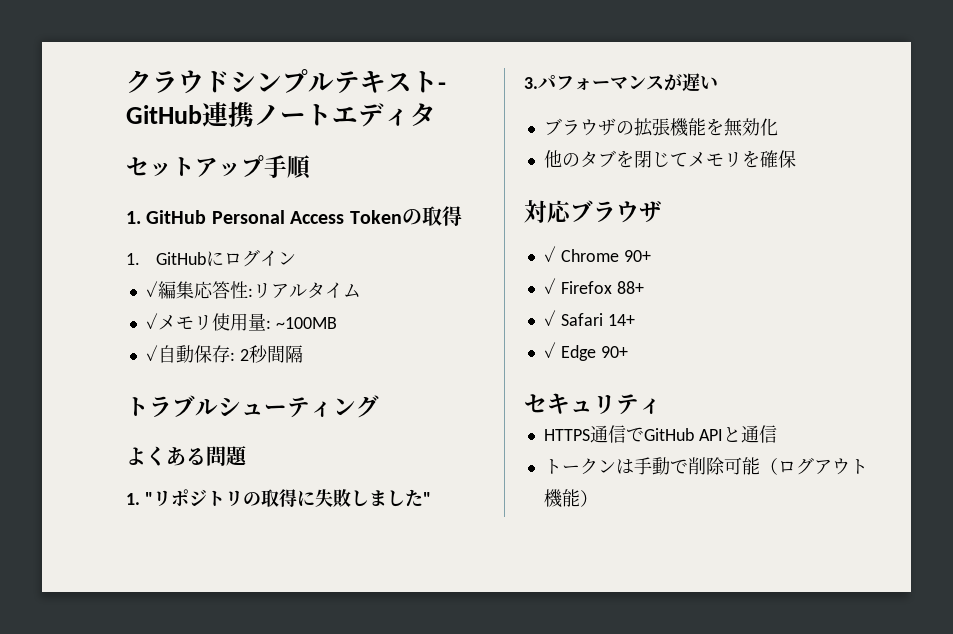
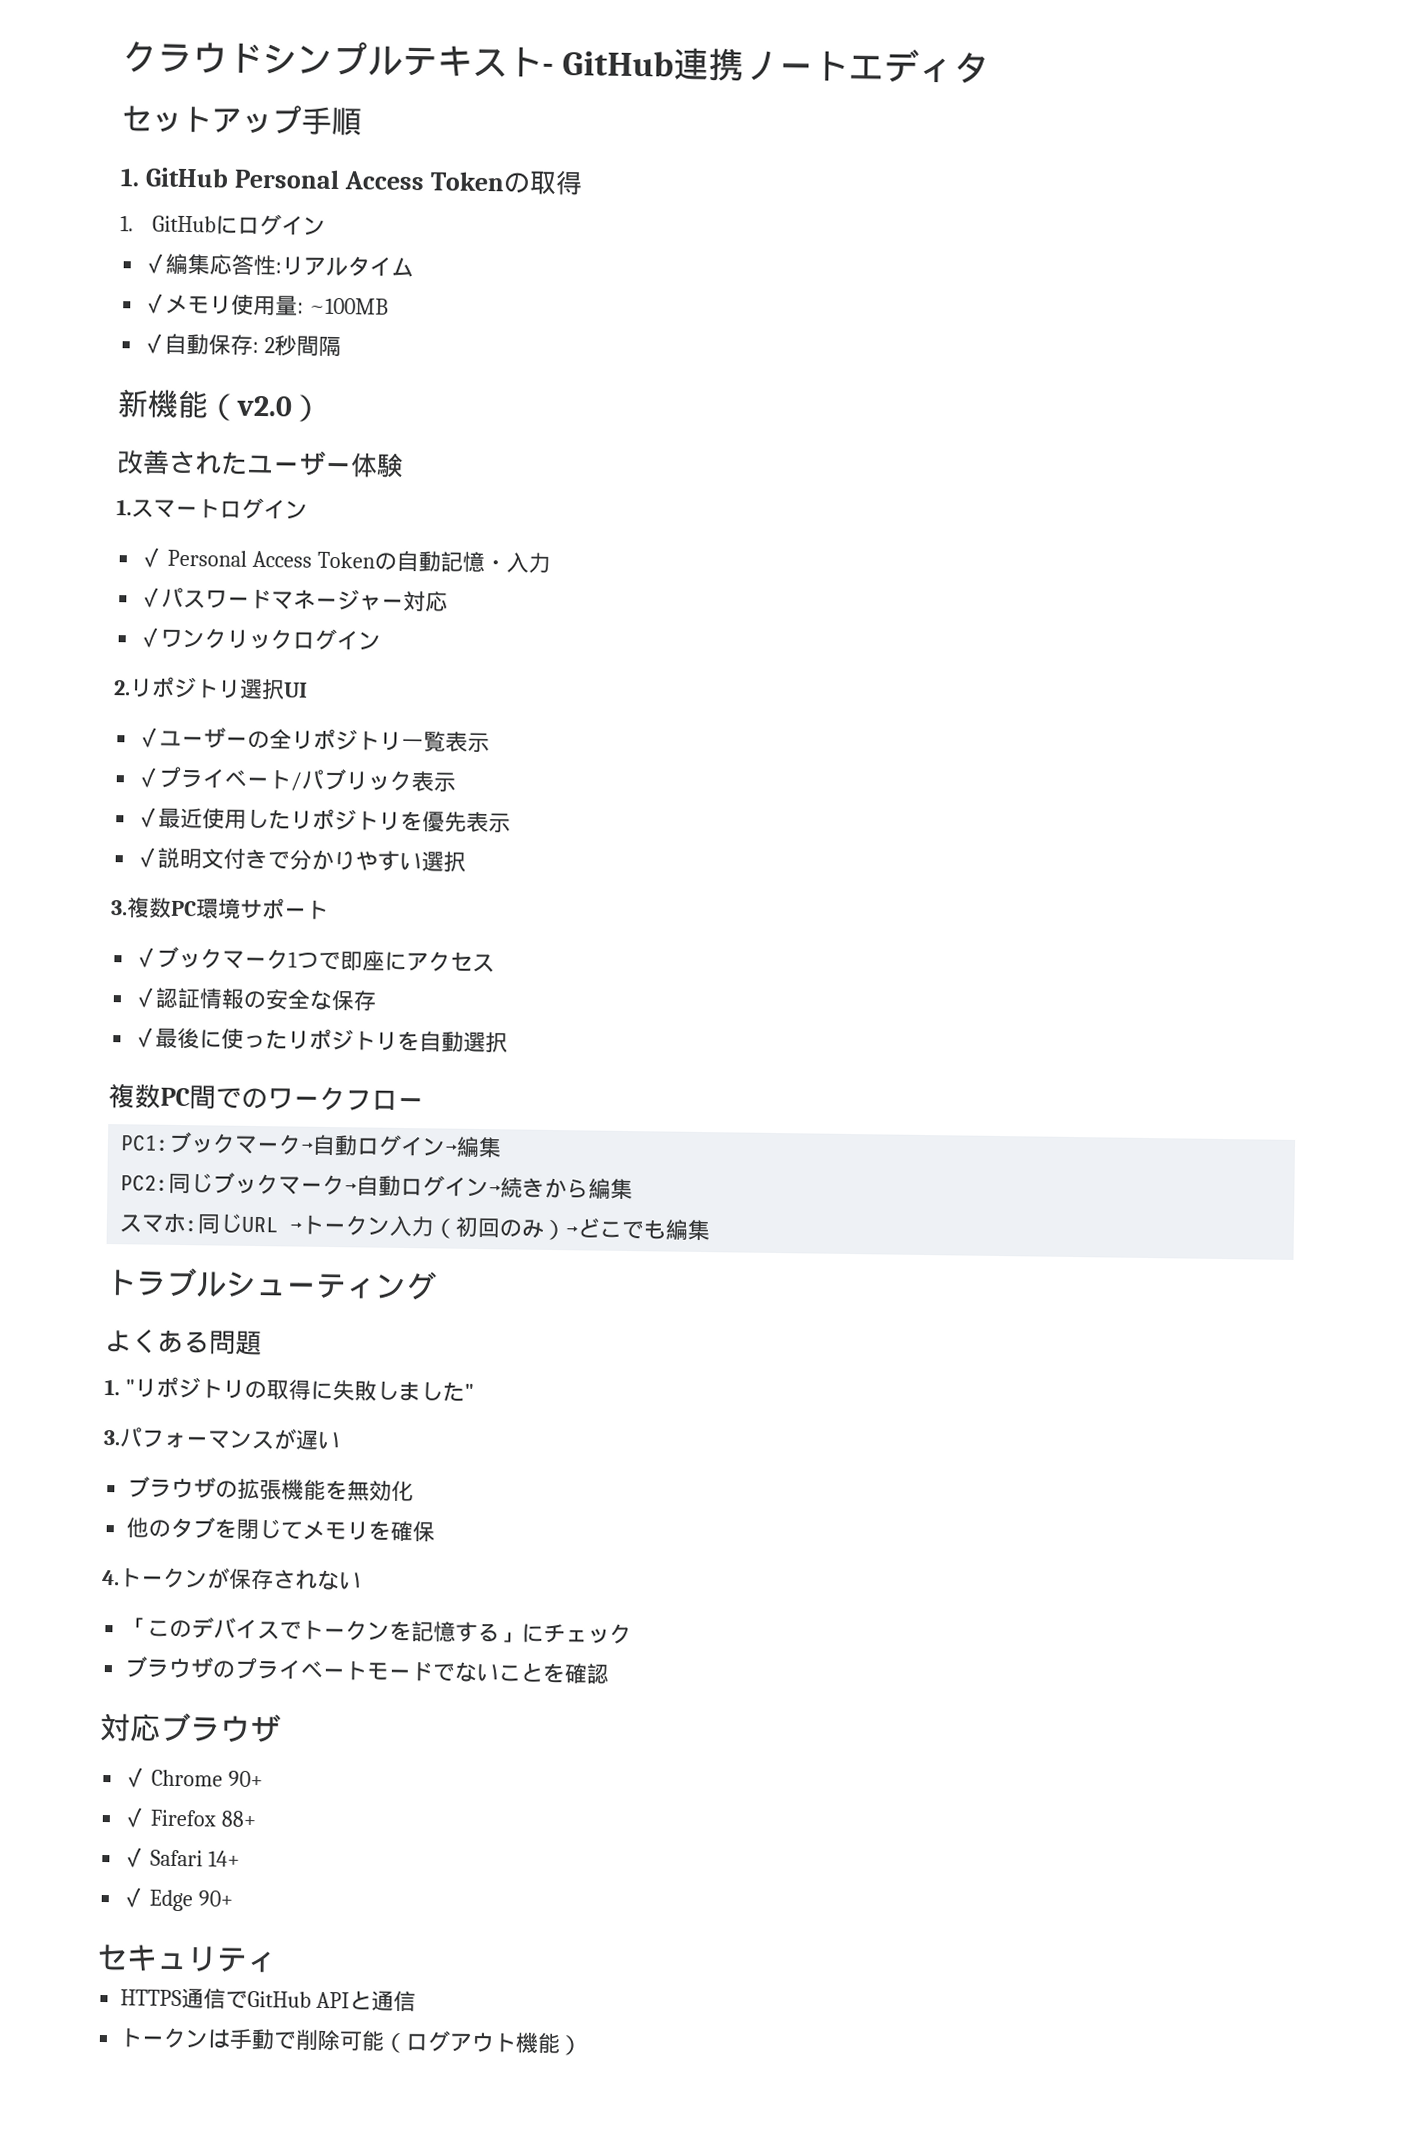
(303, 354) none -> [117,389,323,422] [116,449,404,478] [116,497,308,520] [139,547,552,574] [139,587,449,612] [138,627,382,651] [113,676,308,701] [137,727,491,753] [136,766,457,792] [136,807,512,833] [135,847,467,873] [111,897,329,920] [134,946,496,973] [133,987,378,1011] [133,1027,509,1054] [108,1083,424,1111] [120,1131,503,1159] [120,1172,634,1201] [119,1212,711,1242] // 新機能（v2.0） // 改善されたユーザー体験 // 1.スマートログイン // ✓ Personal Access Tokenの自動記憶・入力 // ✓パスワードマネージャー対応 // ✓ワンクリックログイン // 2.リポジトリ選択UI // ✓ユーザーの全リポジトリ一覧表示 // ✓プライベート/パブリック表示 // ✓最近使用したリポジトリを優先表示 // ✓説明文付きで分かりやすい選択 // 3.複数PC環境サポート // ✓ブックマーク1つで即座にアクセス // ✓認証情報の安全な保存 // ✓最後に使ったリポジトリを自動選択 // 複数PC間でのワークフロー // PC1:ブックマーク→自動ログイン→編集 // PC2:同じブックマーク→自動ログイン→続きから編集 // スマホ:同じURL →トークン入力（初回のみ）→どこでも編集
(796, 159) none -> [102,1567,362,1591] [125,1617,633,1645] [124,1656,610,1684] // 4.トークンが保存されない // 「このデバイスでトークンを記憶する」にチェック // ブラウザのプライベートモードでないことを確認

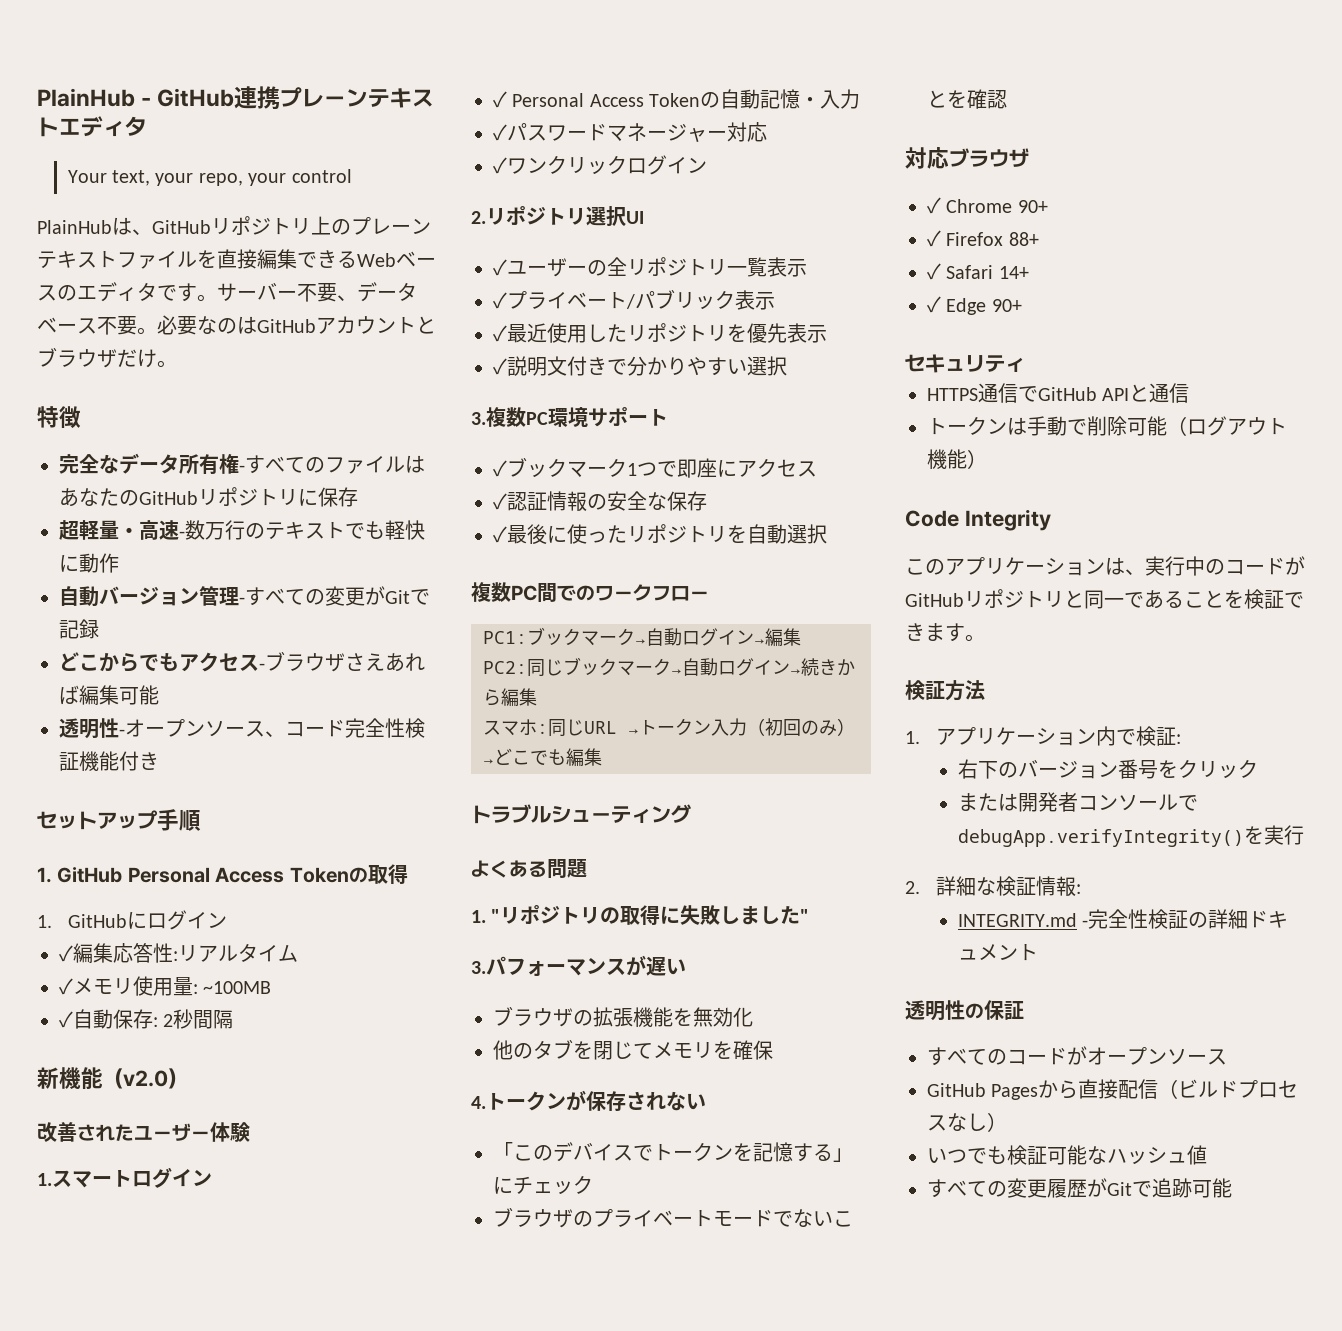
[122,41,990,84] クラウドシンプルテキスト- GitHub連携ノートエディタ -> [37,86,435,110] [37,116,147,137] [67,169,352,186] [37,216,431,235] [37,249,436,269] [37,282,417,302] [37,315,436,335] [37,347,177,368] [37,406,81,429] [59,453,425,474] [59,487,358,507] [59,520,425,540] [59,553,119,573] [59,586,430,607] [59,619,99,639] [59,651,425,672] [59,685,159,705] [59,718,425,739] [59,751,159,771] PlainHub - GitHub連携プレーンテキストエディタ // Your text, your repo, your control // PlainHubは、GitHubリポジトリ上のプレーンテキストファイルを直接編集できるWebベースのエディタです。サーバー不要、データベース不要。必要なのはGitHubアカウントとブラウザだけ。 // 特徴 // 完全なデータ所有権-すべてのファイルはあなたのGitHubリポジトリに保存 // 超軽量・高速-数万行のテキストでも軽快に動作 // 自動バージョン管理-すべての変更がGitで記録 // どこからでもアクセス-ブラウザさえあれば編集可能 // 透明性-オープンソース、コード完全性検証機能付き
(584, 2045) none -> [905,509,1051,531] [905,556,1305,576] [905,589,1304,609] [905,623,985,642] [905,680,985,701] [905,726,1181,746] [957,759,1258,779] [957,792,1198,812] [957,825,1304,847] [905,876,1081,897] [957,909,1289,929] [957,944,1038,961] [905,1000,1024,1021] [927,1046,1227,1066] [927,1079,1299,1100] [927,1112,1007,1132] [927,1145,1207,1165] [927,1178,1232,1198] // Code Integrity // このアプリケーションは、実行中のコードがGitHubリポジトリと同一であることを検証できます。 // 検証方法 // 1.アプリケーション内で検証: // 右下のバージョン番号をクリック // または開発者コンソールでdebugApp.verifyIntegrity()を実行 // 2.詳細な検証情報: // INTEGRITY.md -完全性検証の詳細ドキュメント // 透明性の保証 // すべてのコードがオープンソース // GitHub Pagesから直接配信（ビルドプロセスなし） // いつでも検証可能なハッシュ値 // すべての変更履歴がGitで追跡可能

